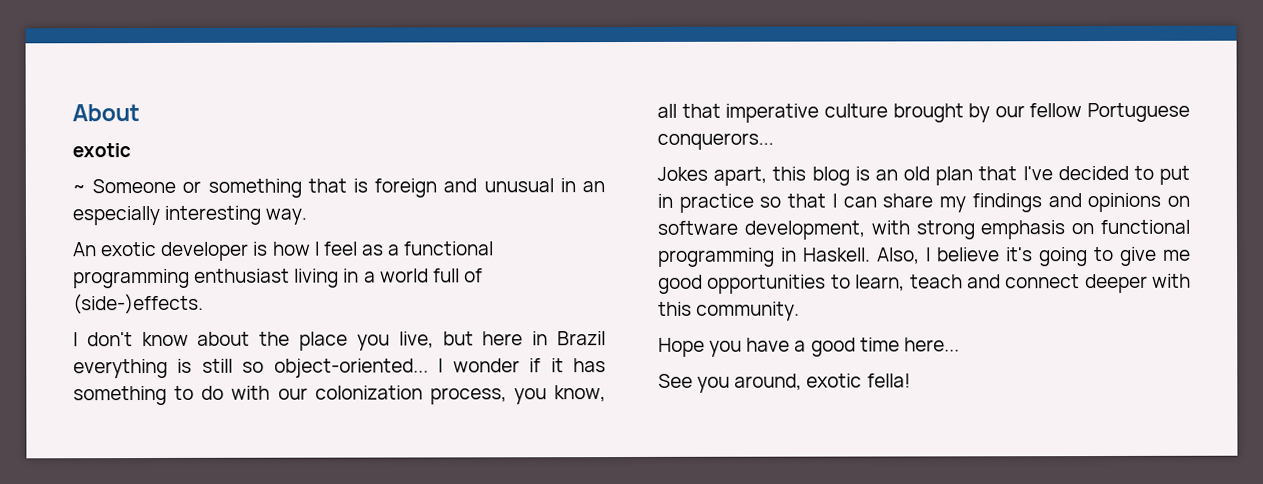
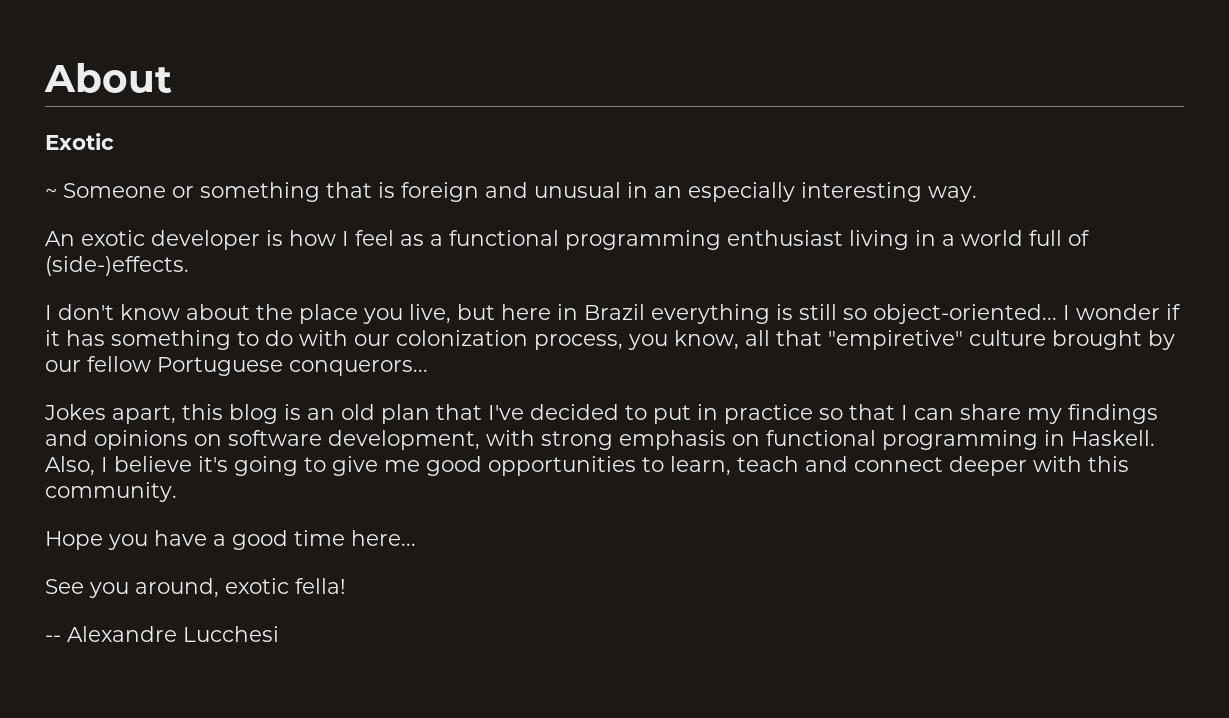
[72,143,131,158] exotic -> [45,133,114,150] Exotic
[725,103,820,123] imperative -> [828,330,963,350] "empiretive"
(911, 380) none -> [45,626,279,642] // -- Alexandre Lucchesi

